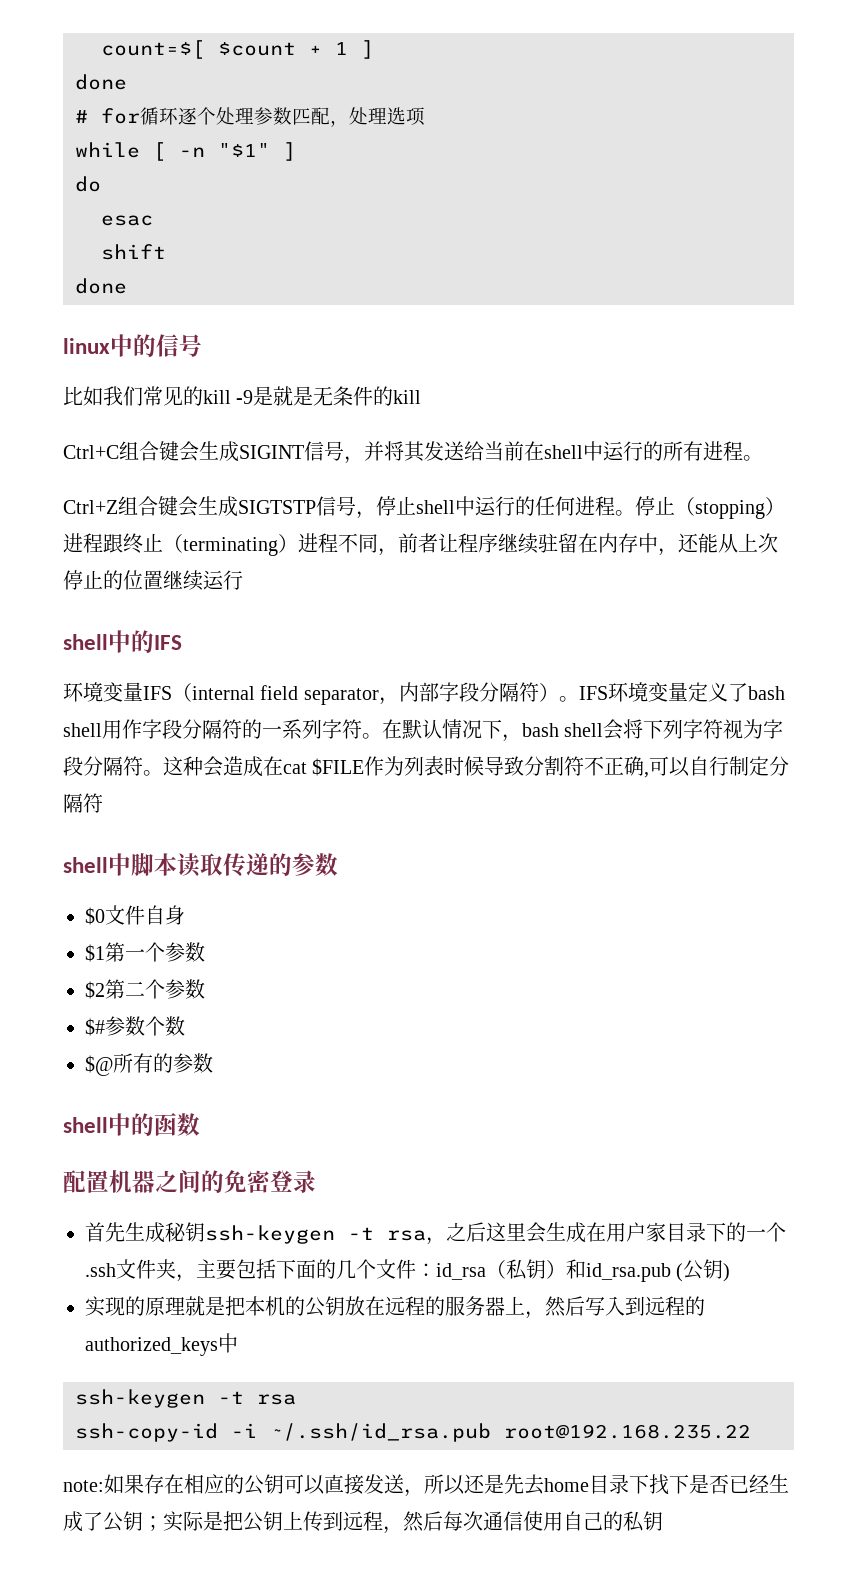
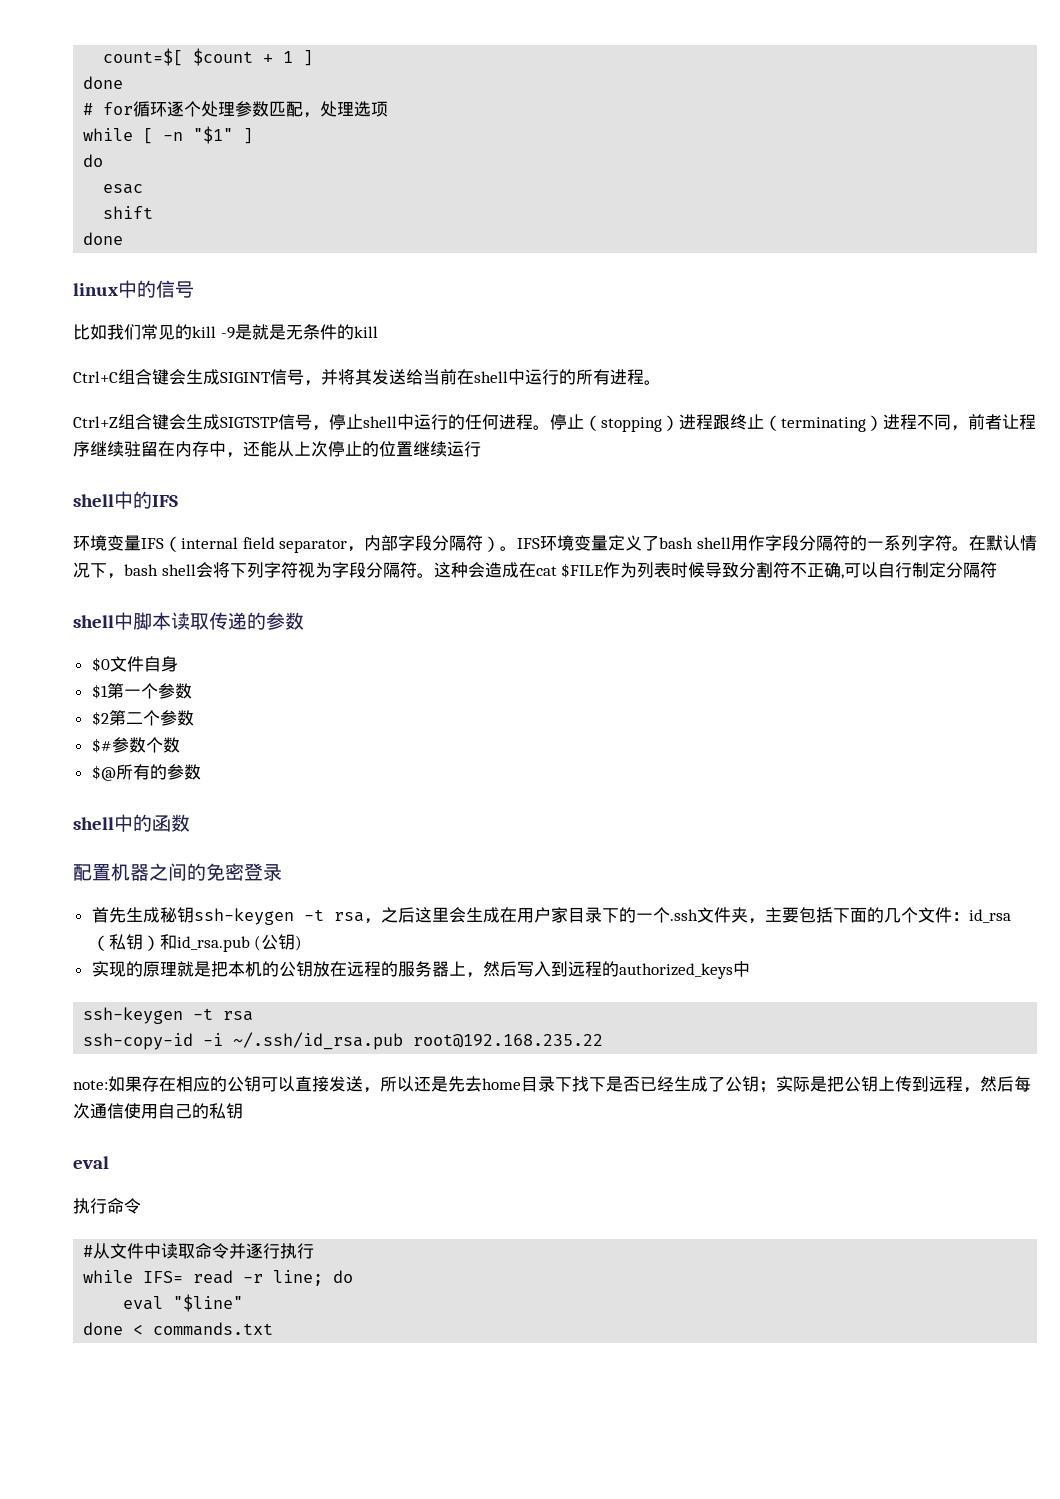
(663, 1521) none -> [73,1156,109,1169] [73,1198,141,1214] [83,1243,315,1259] [83,1270,354,1286] [123,1294,244,1312] [83,1322,274,1336] // eval // 执行命令 // #从文件中读取命令并逐行执行 // while IFS= read -r line; do // eval "$line" // done < commands.txt

